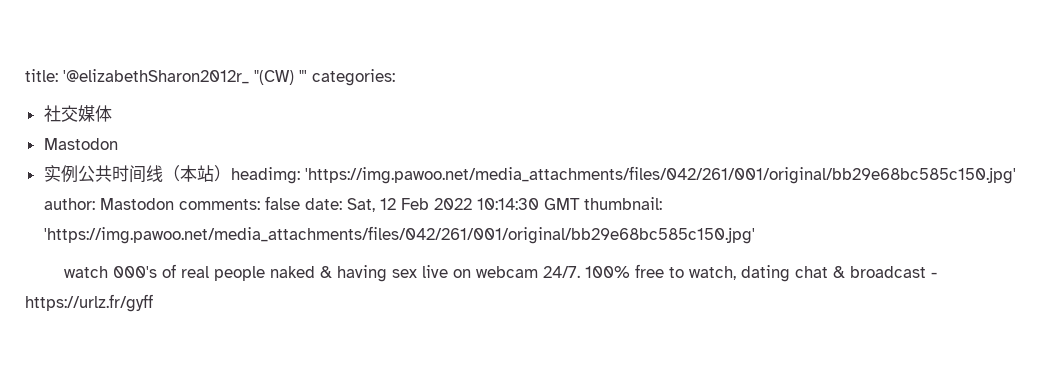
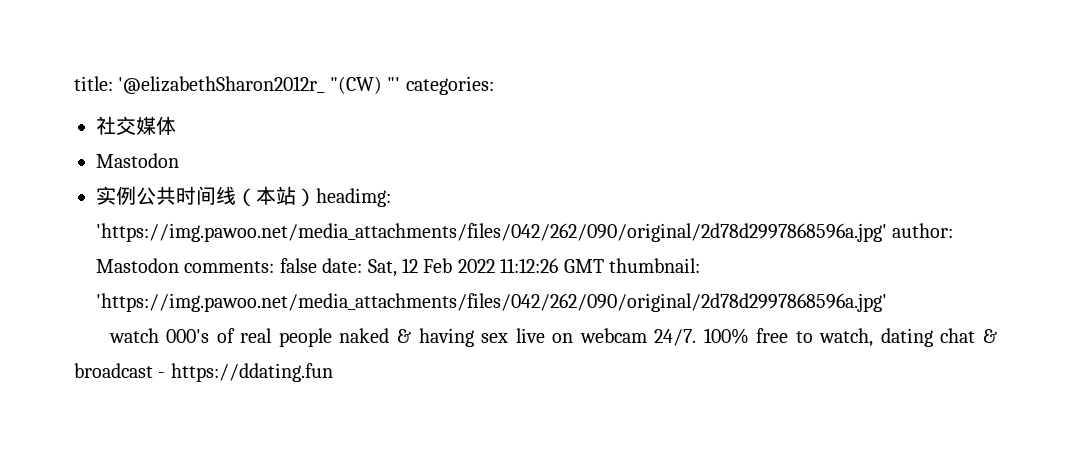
[304,166,1016,184] 'https://img.pawoo.net/media_attachments/files/042/261/001/original/bb29e68bc585c150.jpg' -> [96,223,887,242] 'https://img.pawoo.net/media_attachments/files/042/262/090/original/2d78d2997868596a.jpg'
[476,198,539,210] 10:14:30 -> [500,258,559,273] 11:12:26
[43,226,755,244] 'https://img.pawoo.net/media_attachments/files/042/261/001/original/bb29e68bc585c150.jpg' -> [96,293,887,312] 'https://img.pawoo.net/media_attachments/files/042/262/090/original/2d78d2997868596a.jpg'
[25,294,153,312] https://urlz.fr/gyff -> [170,363,333,382] https://ddating.fun

